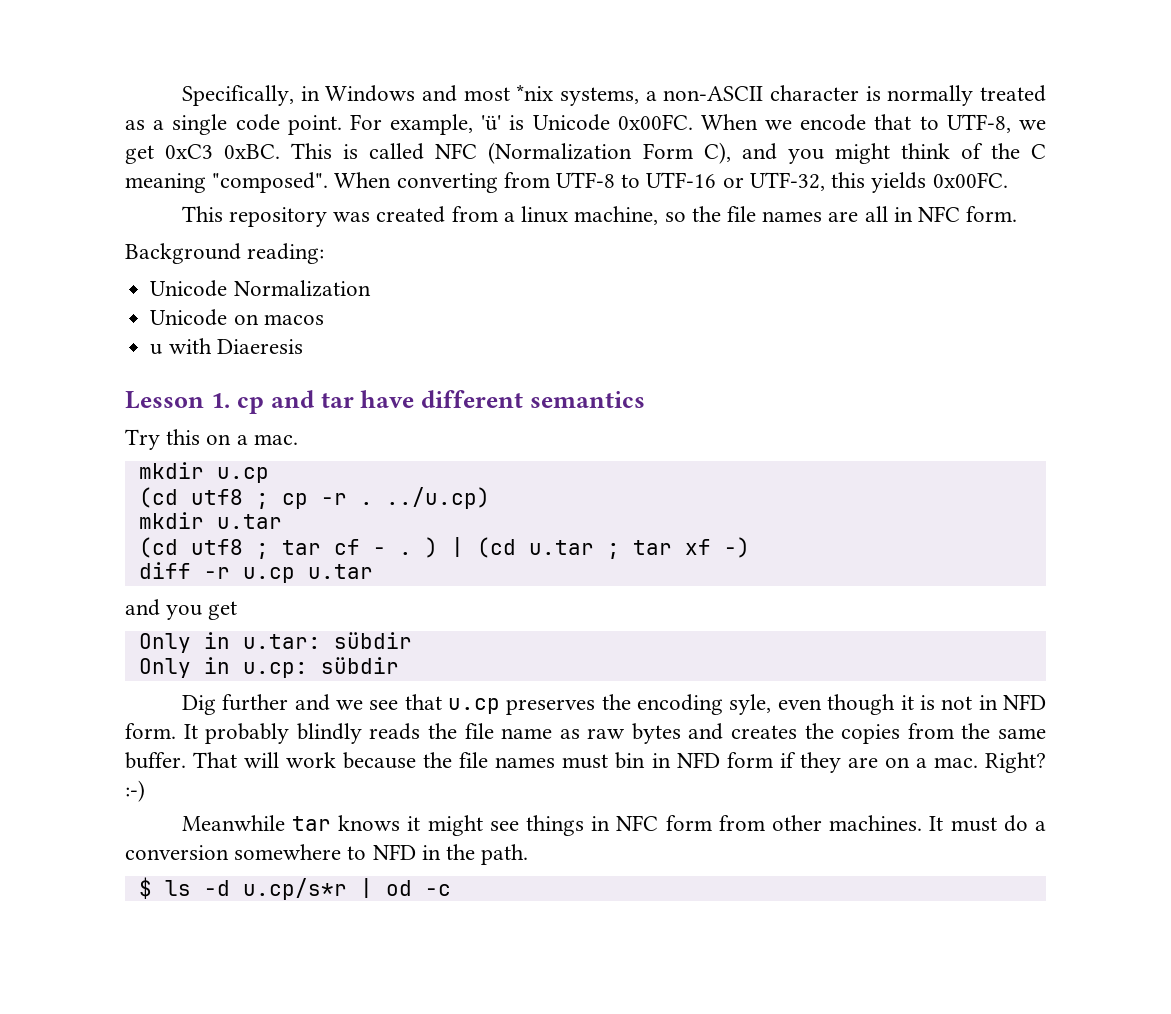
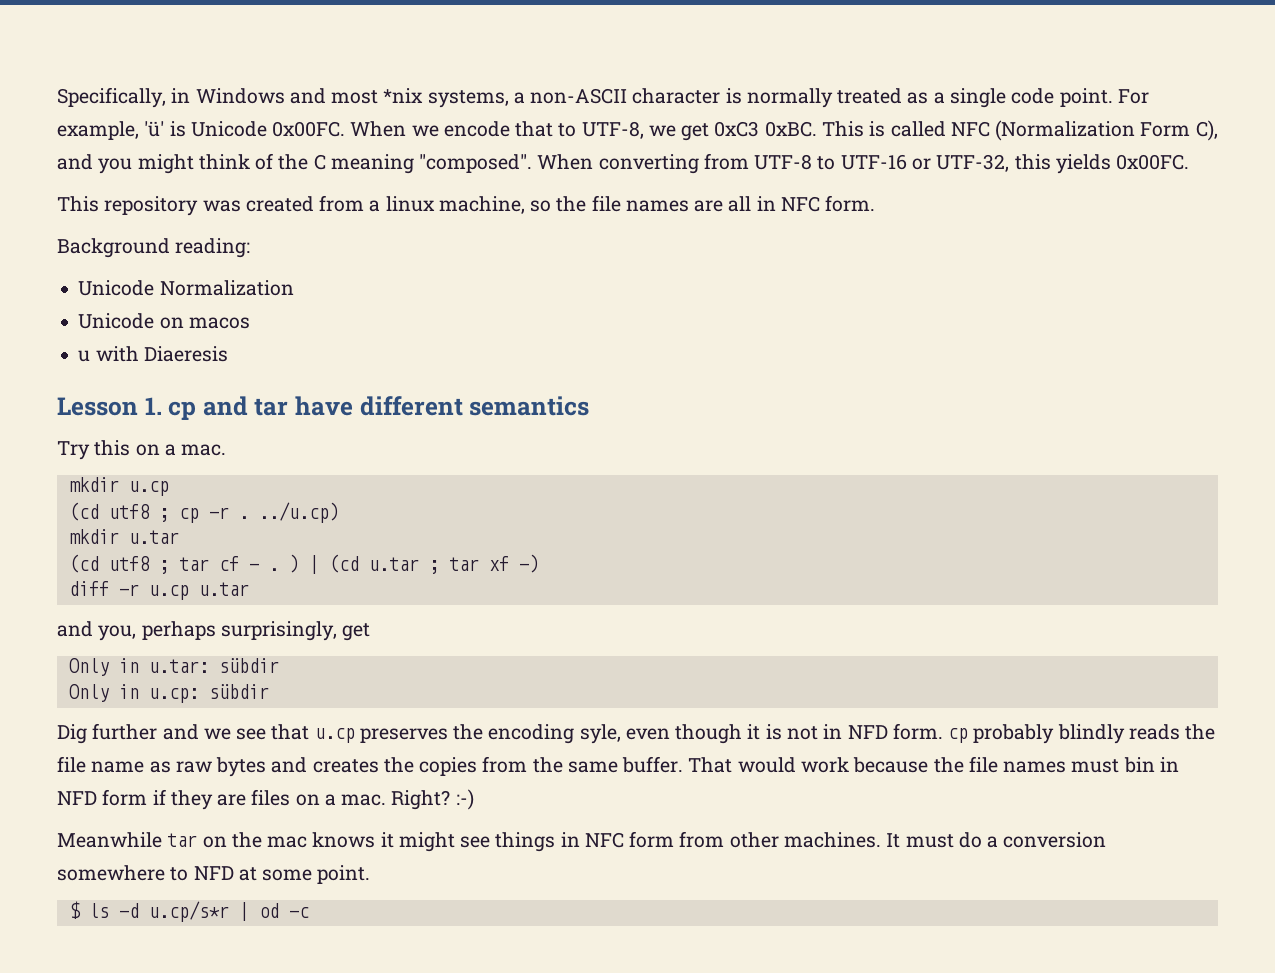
[166,605,203,620] you -> [98,621,337,641] you, perhaps surprisingly,
[183,724,198,739] It -> [948,728,969,743] cp
[244,752,280,768] will -> [737,757,796,773] would
(878, 762) none -> [251,789,291,806] files
(332, 823) none -> [202,832,308,848] on the mac
[421,844,529,865] in the path. -> [238,865,371,884] at some point.

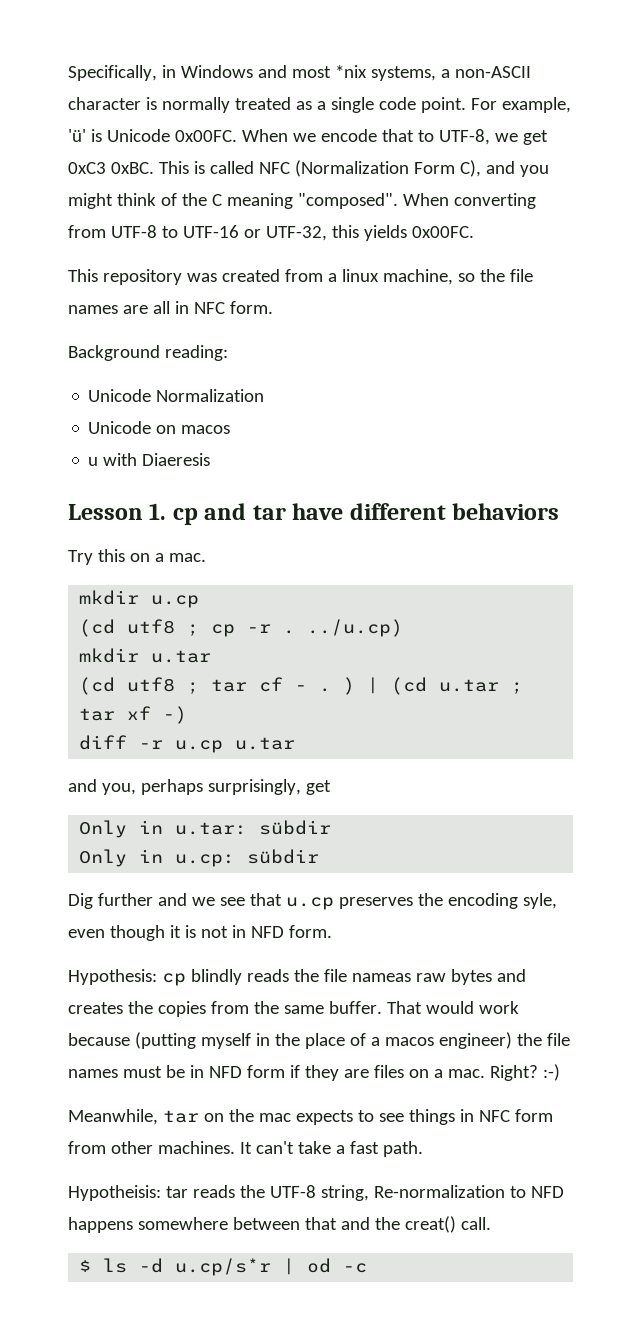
[469,396,590,416] semantics -> [452,503,560,520] behaviors
[948,724,1055,744] cp probably -> [68,969,186,986] // Hypothesis: cp
[91,761,171,773] name as -> [351,973,411,982] nameas
(929, 765) none -> [134,1032,512,1049] (putting myself in the place of a macos engineer)
[1123,757,1155,773] bin -> [165,1065,185,1078] be
[57,832,162,848] Meanwhile -> [68,1109,158,1125] Meanwhile,
[312,832,455,852] knows it might -> [295,1110,374,1125] expects to
[905,832,1107,848] [57,865,371,884] must do a conversion somewhere to NFD at some point. -> [255,1141,423,1157] [68,1185,564,1201] [68,1216,491,1233] can't take a fast path. // Hypotheisis: tar reads the UTF-8 string, Re-normalization to NFD happens somewhere between that and the creat() call.

